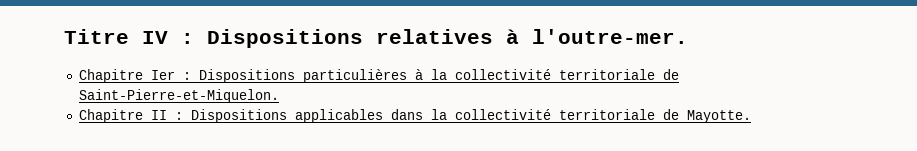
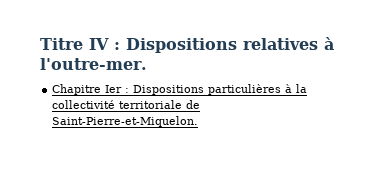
[78,109,751,123] // Chapitre II : Dispositions applicables dans la collectivité territoriale de Mayotte. -> (199, 121) none

